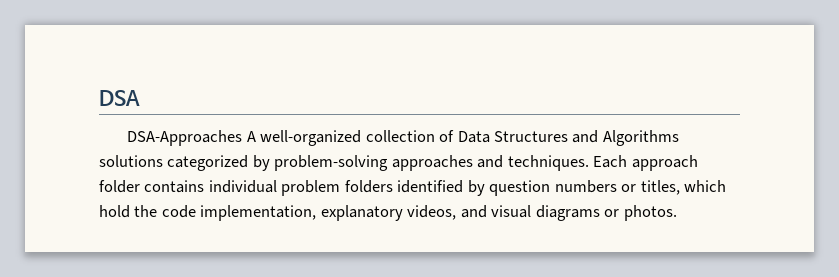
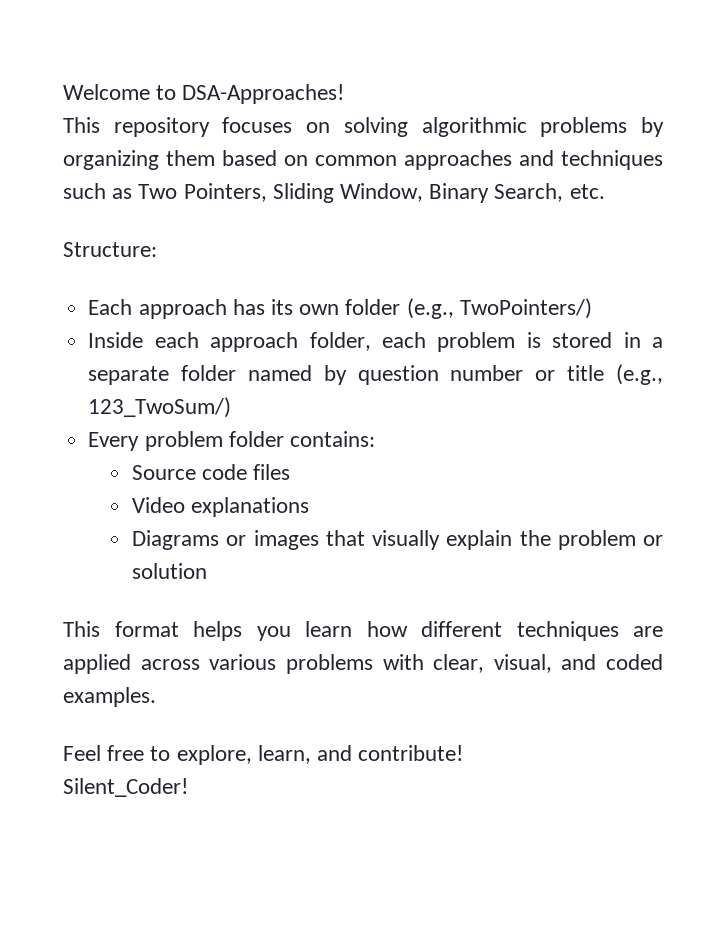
[99,90,140,106] [127,130,679,146] [99,155,698,171] [99,180,727,196] [99,205,677,221] DSA // DSA-Approaches A well-organized collection of Data Structures and Algorithms solutions categorized by problem-solving approaches and techniques. Each approach folder contains individual problem folders identified by question numbers or titles, which hold the code implementation, explanatory videos, and visual diagrams or photos. -> [63,84,345,104] [63,117,664,137] [63,150,663,170] [63,183,605,203] [63,242,157,257] [88,298,592,319] [88,332,663,352] [88,364,663,385] [88,397,232,418] [88,431,375,451] [132,464,291,480] [132,497,310,517] [132,530,663,550] [132,563,208,579] [63,621,663,641] [63,654,663,674] [63,687,156,707] [63,745,464,765] [63,778,188,797] Welcome to DSA-Approaches! // This repository focuses on solving algorithmic problems by organizing them based on common approaches and techniques such as Two Pointers, Sliding Window, Binary Search, etc. // Structure: // Each approach has its own folder (e.g., TwoPointers/) // Inside each approach folder, each problem is stored in a separate folder named by question number or title (e.g., 123_TwoSum/) // Every problem folder contains: // Source code files // Video explanations // Diagrams or images that visually explain the problem or solution // This format helps you learn how different techniques are applied across various problems with clear, visual, and coded examples. // Feel free to explore, learn, and contribute! // Silent_Coder!

